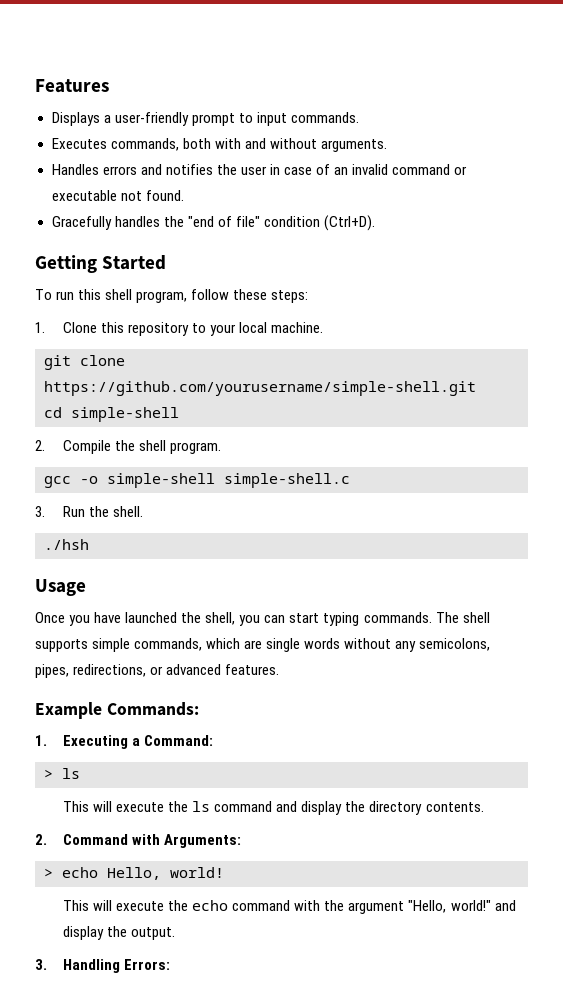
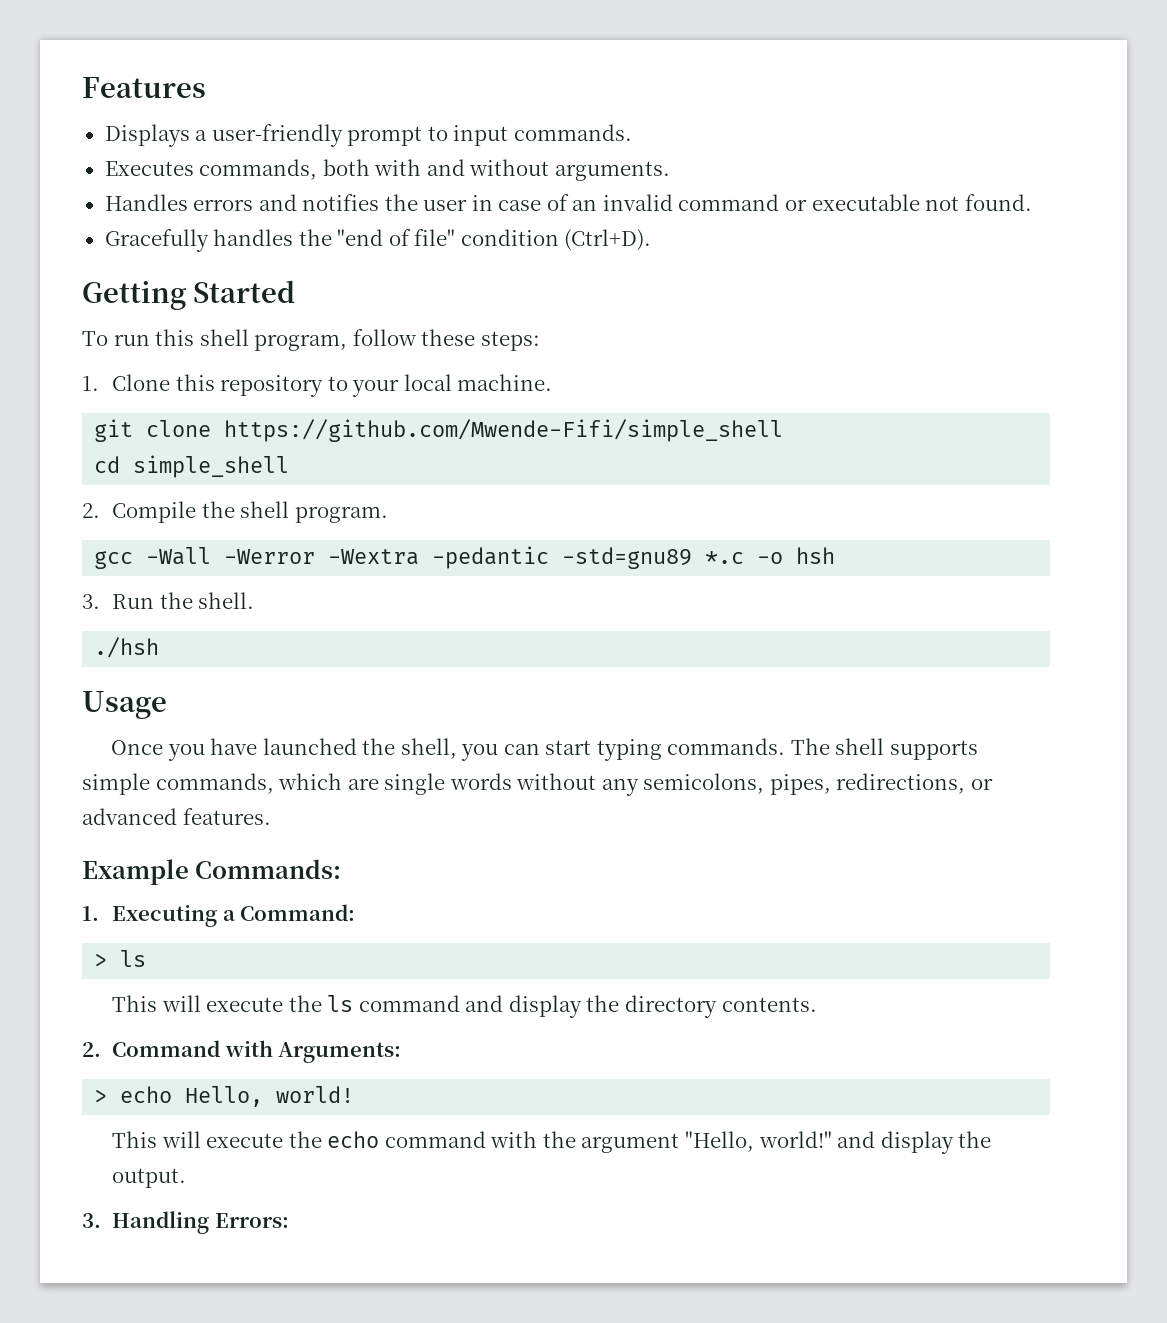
[44,381,476,396] https://github.com/yourusername/simple-shell.git -> [224,419,784,442] https://github.com/Mwende-Fifi/simple_shell
[71,407,179,422] simple-shell -> [133,455,290,478] simple_shell
[80,473,350,488] -o simple-shell simple-shell.c -> [146,546,836,569] -Wall -Werror -Wextra -pedantic -std=gnu89 *.c -o hsh

